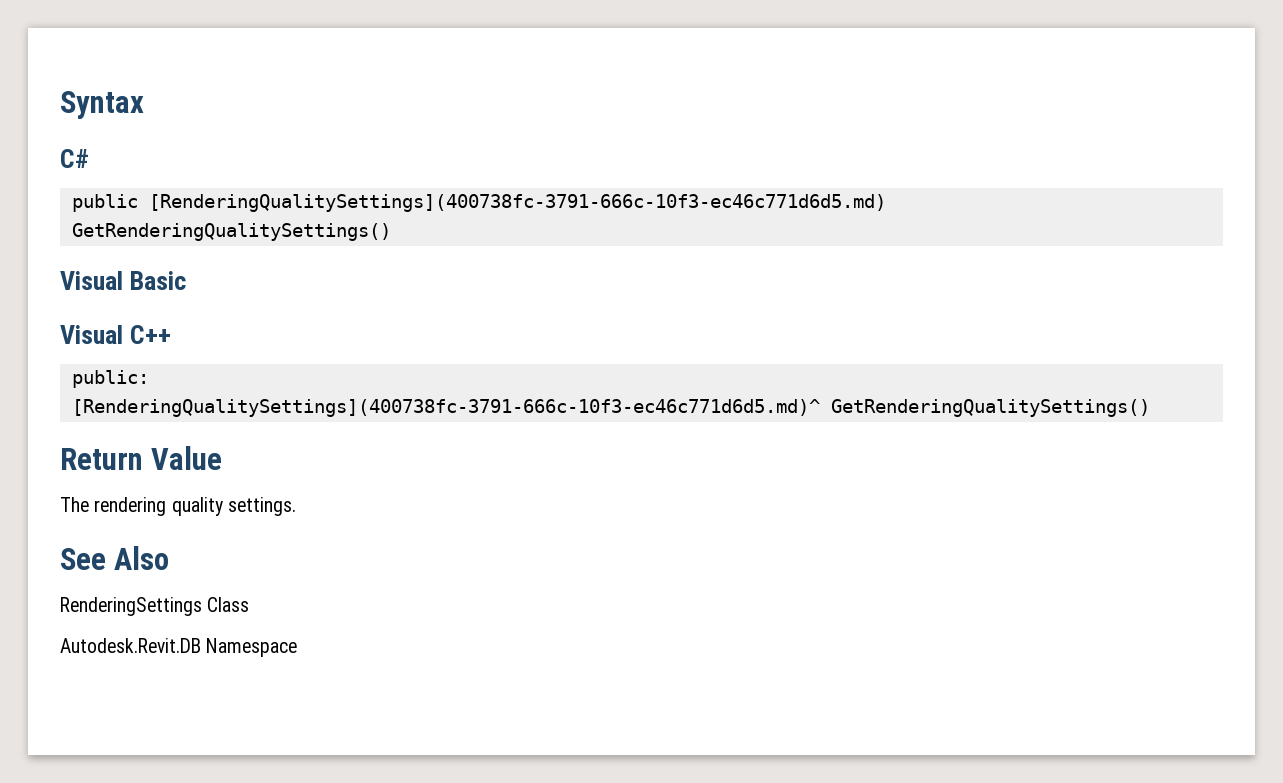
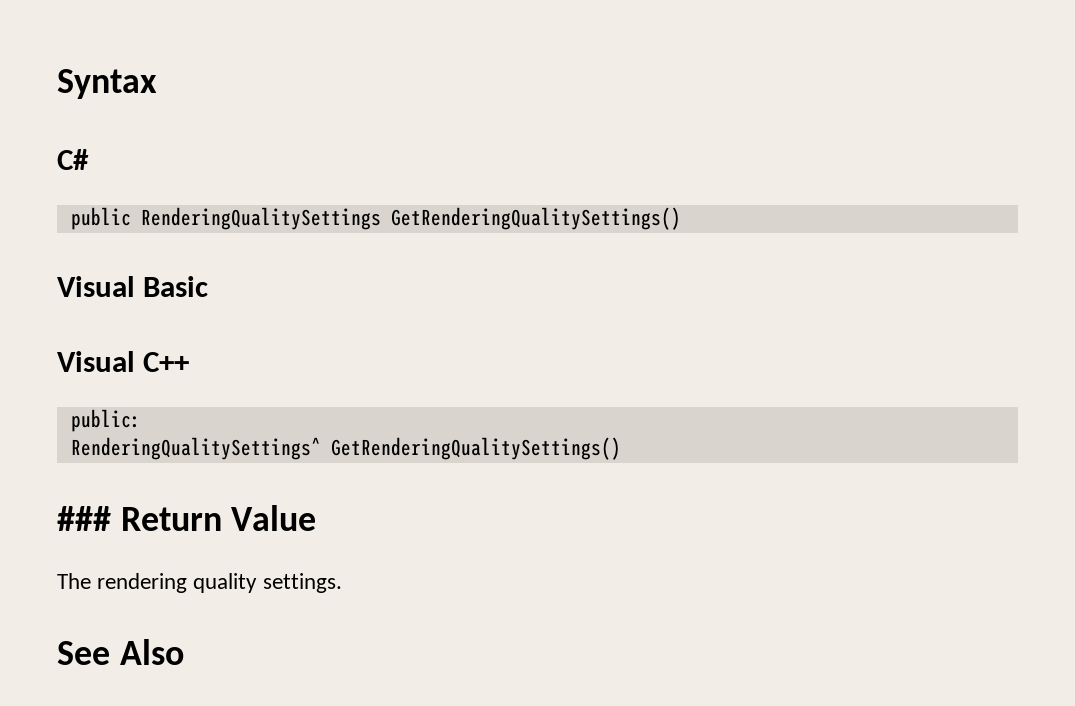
[148,194,886,212] [RenderingQualitySettings](400738fc-3791-666c-10f3-ec46c771d6d5.md) -> [140,207,381,230] RenderingQualitySettings
[71,399,1150,417] [RenderingQualitySettings](400738fc-3791-666c-10f3-ec46c771d6d5.md)^ GetRenderingQualitySettings() // -> [70,437,621,460] [57,506,111,531] RenderingQualitySettings^ GetRenderingQualitySettings() // ###
[60,597,250,616] [60,638,298,657] // RenderingSettings Class // Autodesk.Revit.DB Namespace -> (184, 652) none

